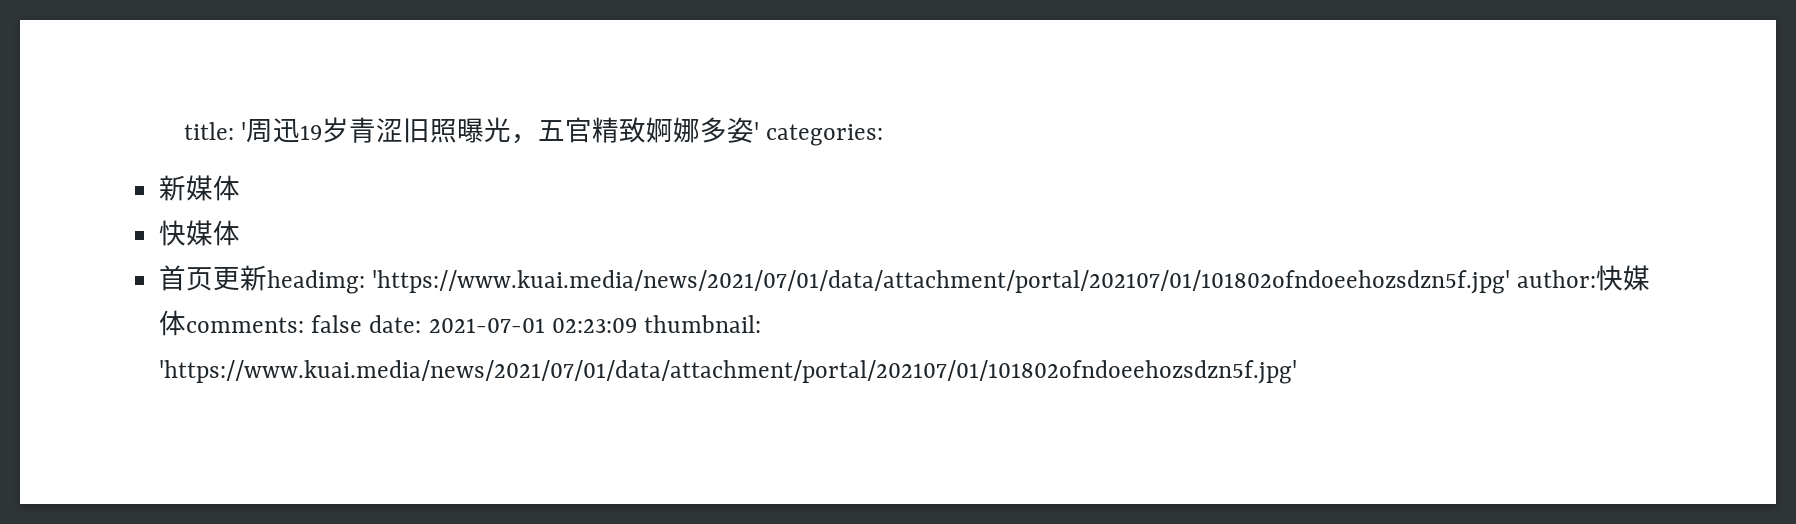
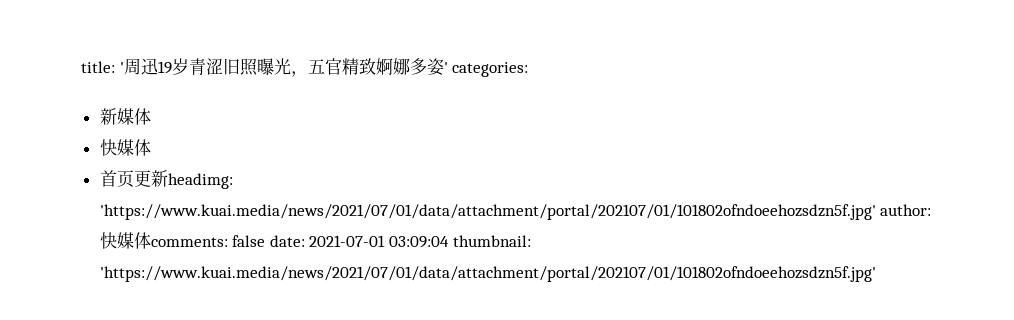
[551,318,637,333] 02:23:09 -> [389,236,450,248] 03:09:04

